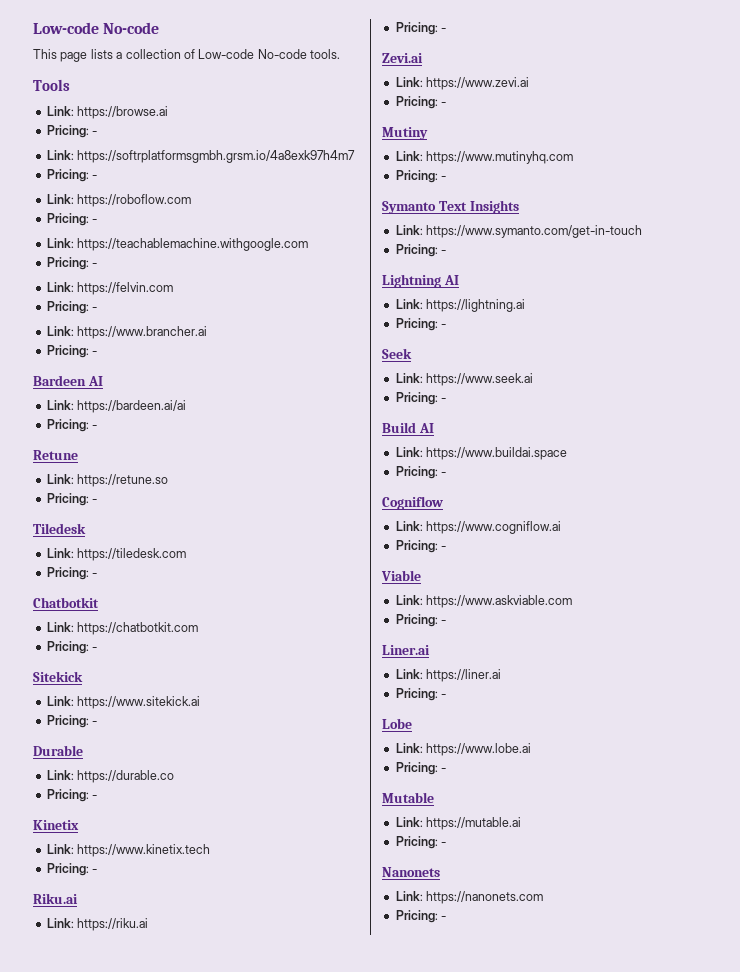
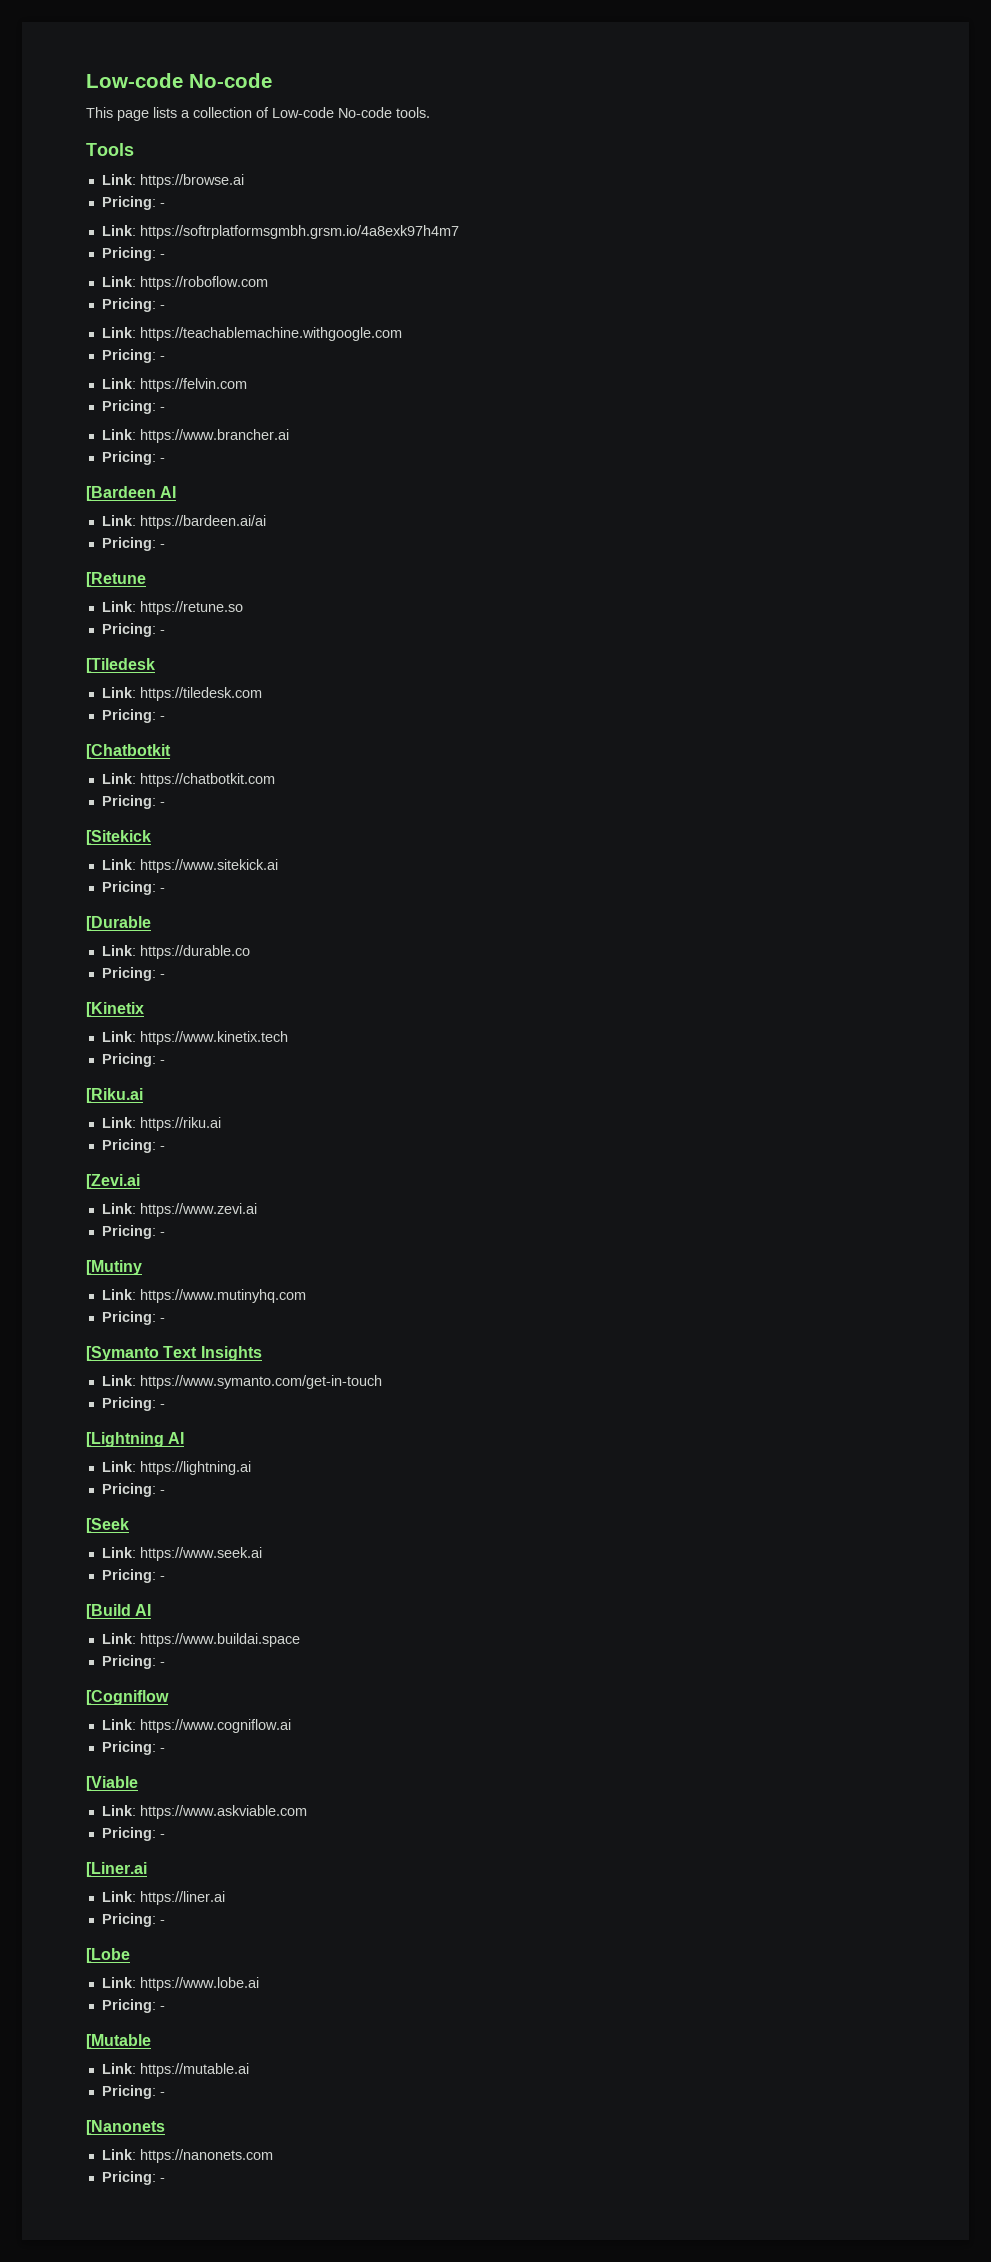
[33,375,86,386] Bardeen -> [86,486,156,501] [Bardeen
[33,450,78,460] Retune -> [86,572,146,587] [Retune
[33,523,86,534] Tiledesk -> [86,658,155,673] [Tiledesk
[33,597,99,608] Chatbotkit -> [86,744,171,759] [Chatbotkit
[33,671,83,682] Sitekick -> [86,830,151,845] [Sitekick
[33,745,83,756] Durable -> [86,916,151,931] [Durable
[33,820,79,830] Kinetix -> [86,1002,144,1017] [Kinetix
[33,893,78,904] Riku.ai -> [86,1088,143,1103] [Riku.ai
[382,53,423,63] Zevi.ai -> [86,1174,140,1189] [Zevi.ai
[382,127,428,140] Mutiny -> [86,1260,142,1275] [Mutiny
[382,201,436,214] Symanto -> [86,1346,159,1361] [Symanto
[382,274,441,288] Lightning -> [86,1432,164,1447] [Lightning
[382,348,412,359] Seek -> [86,1518,129,1533] [Seek
[382,422,416,433] Build -> [86,1604,131,1619] [Build
[382,496,443,510] Cogniflow -> [86,1690,169,1705] [Cogniflow
[381,570,421,581] Viable -> [86,1776,138,1791] [Viable
[382,645,430,655] Liner.ai -> [86,1862,147,1877] [Liner.ai
[382,718,412,729] Lobe -> [86,1948,130,1963] [Lobe
[382,792,434,803] Mutable -> [86,2034,151,2049] [Mutable
[382,867,440,877] Nanonets -> [86,2120,165,2135] [Nanonets

